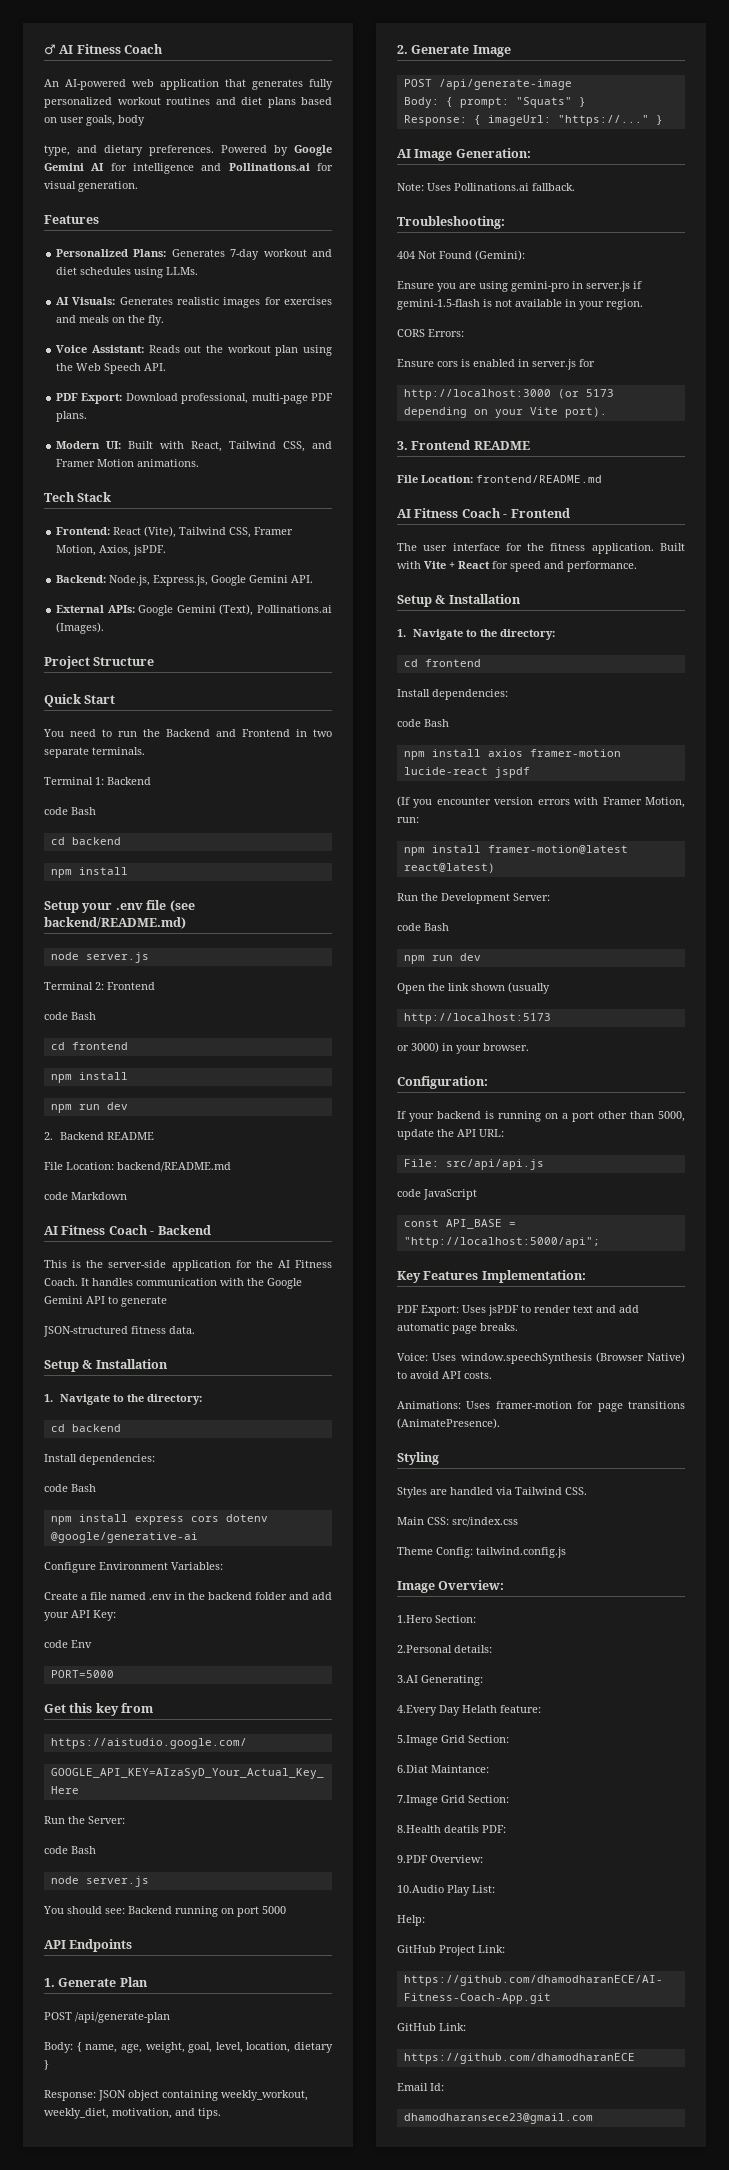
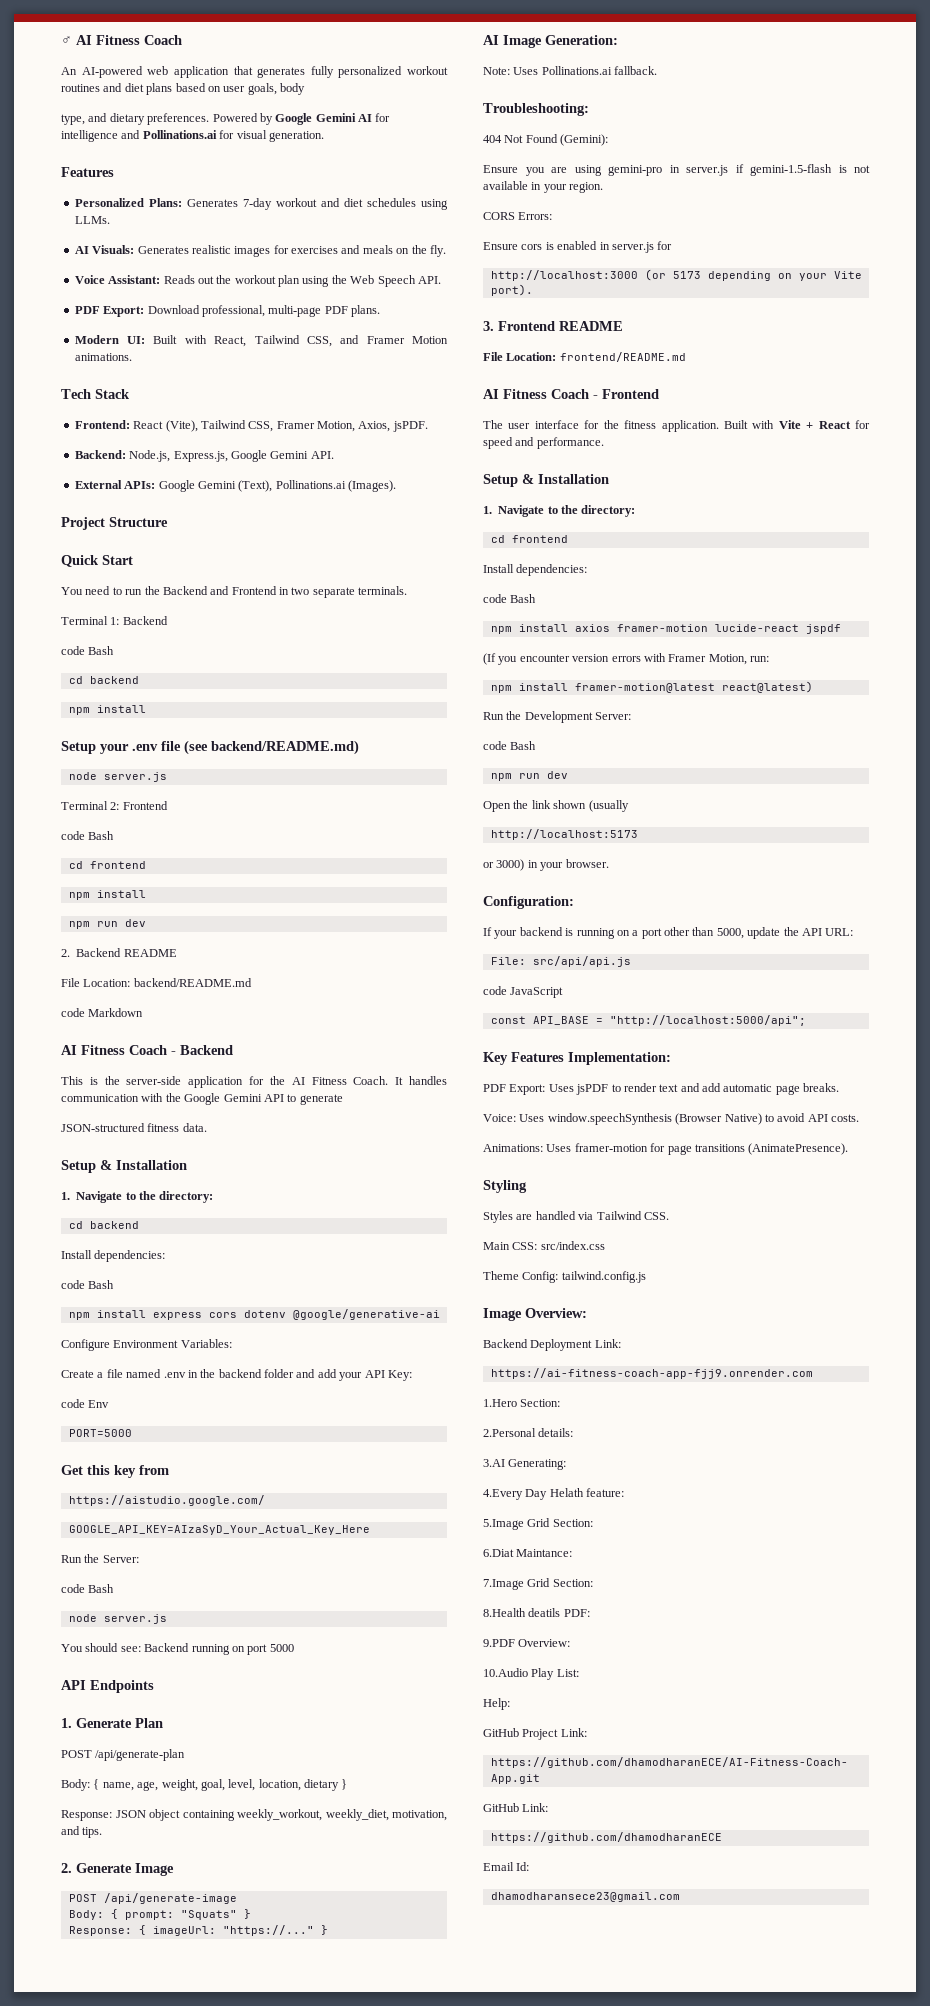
(505, 1585) none -> [483,1339,621,1351] [490,1368,813,1379] // Backend Deployment Link: // https://ai-fitness-coach-app-fjj9.onrender.com

